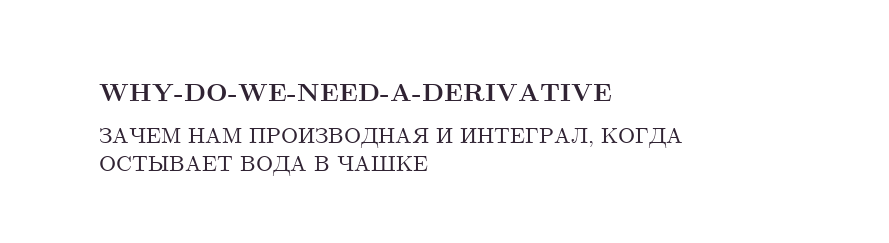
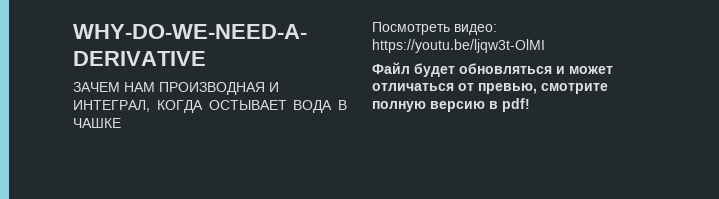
(428, 163) none -> [372,22,497,35] [372,39,545,53] [372,62,613,77] [372,83,608,94] [372,98,530,112] // Посмотреть видео: https://youtu.be/ljqw3t-OlMI // Файл будет обновляться и может отличаться от превью, смотрите полную версию в pdf!

